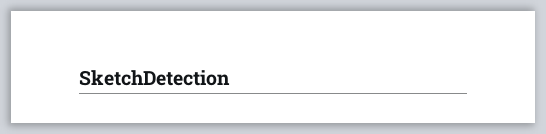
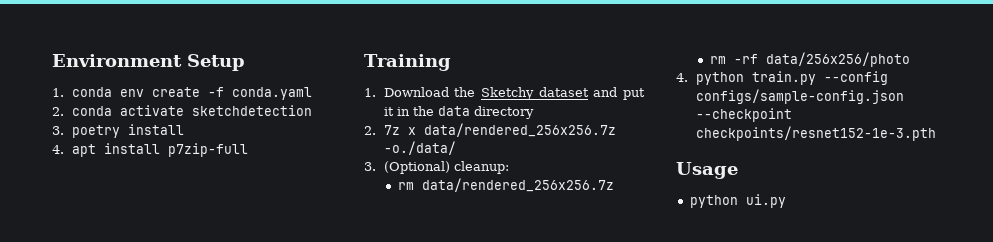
[79,70,230,86] SketchDetection -> [52,54,245,71] [52,87,312,100] [52,105,312,116] [52,124,184,138] [52,143,248,157] [364,54,451,71] [364,87,645,100] [383,106,534,119] [364,123,616,137] [383,141,456,155] [364,161,509,174] [397,178,614,192] [709,52,910,67] [676,71,888,85] [695,89,904,104] [695,108,792,122] [695,126,936,141] [676,162,738,179] [689,194,786,208] Environment Setup // 1. conda env create -f conda.yaml // 2. conda activate sketchdetection // 3. poetry install // 4. apt install p7zip-full // Training // 1. Download the Sketchy dataset and put it in the data directory // 2. 7z x data/rendered_256x256.7z -o./data/ // 3. (Optional) cleanup: // rm data/rendered_256x256.7z // rm -rf data/256x256/photo // 4. python train.py --config configs/sample-config.json --checkpoint checkpoints/resnet152-1e-3.pth // Usage // python ui.py

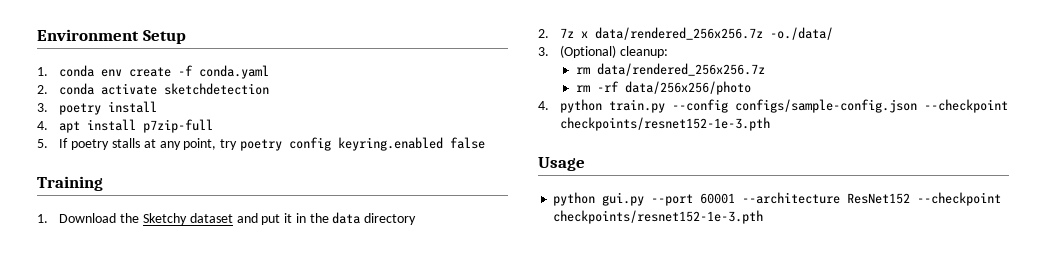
(248, 150) none -> [37,137,485,151] // 5. If poetry stalls at any point, try poetry config keyring.enabled false
[745,194,786,208] ui.py -> [602,192,1002,206] [553,210,764,224] gui.py --port 60001 --architecture ResNet152 --checkpoint checkpoints/resnet152-1e-3.pth

